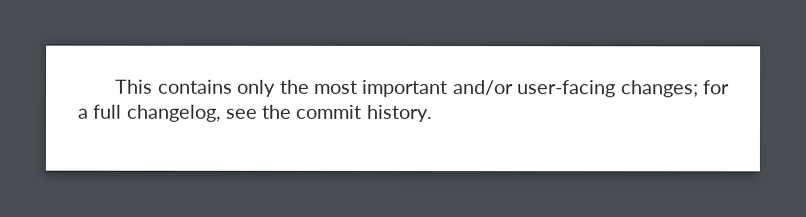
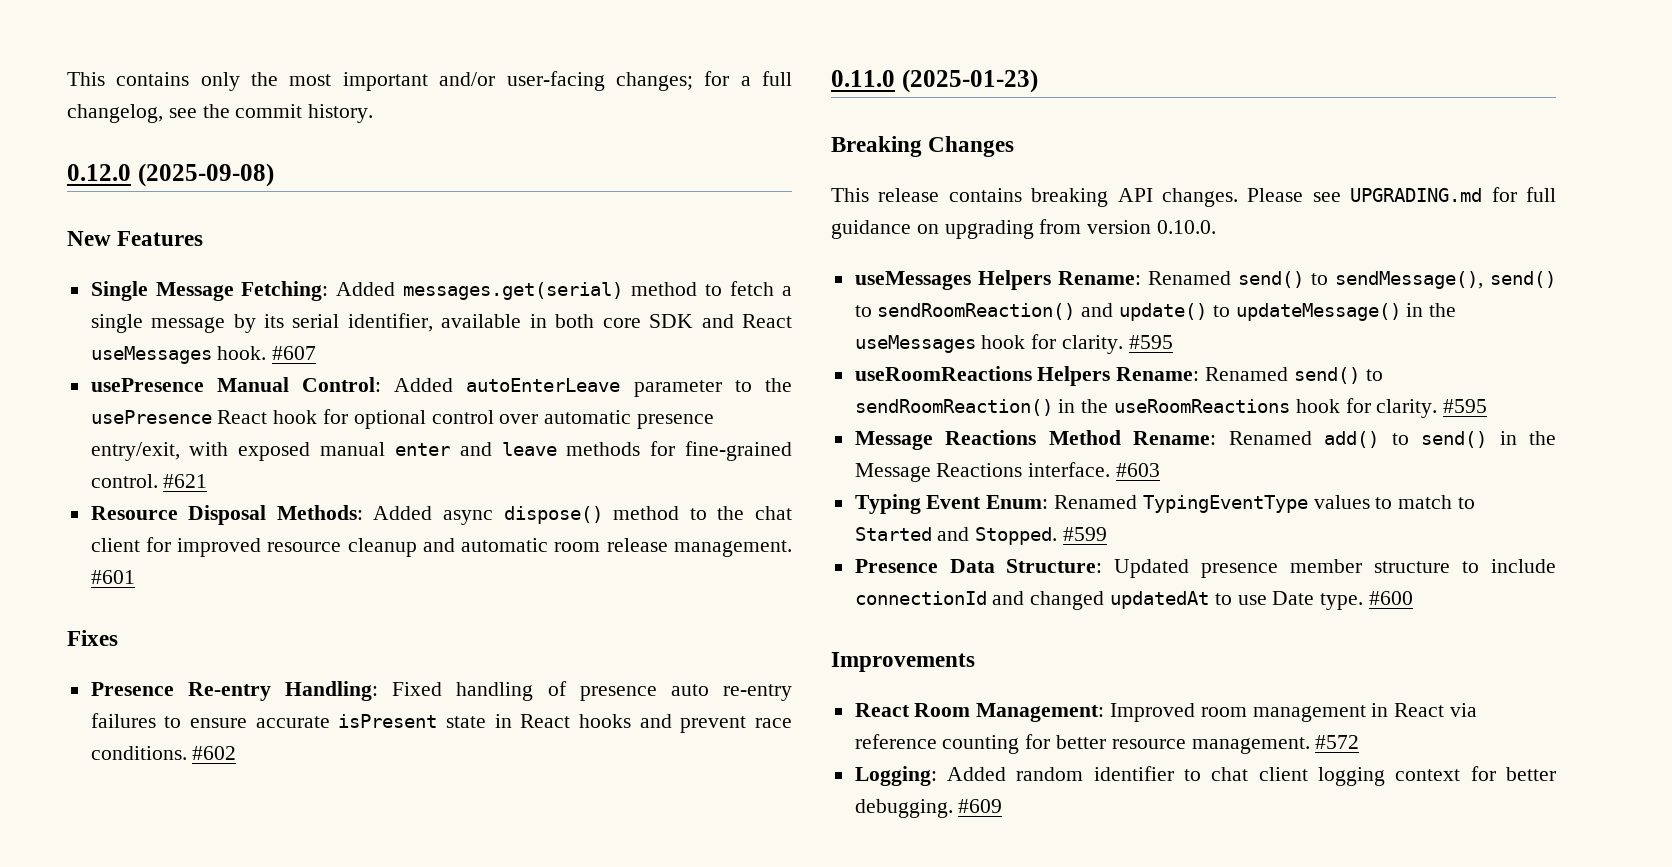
(433, 113) none -> [67,163,274,187] [67,231,204,246] [90,281,793,301] [90,313,792,333] [90,346,317,364] [90,377,793,397] [90,409,715,429] [90,441,793,461] [90,474,208,488] [90,505,792,525] [90,537,792,557] [90,570,135,584] [67,630,118,646] [90,681,792,701] [90,713,792,733] [90,746,237,760] [831,69,1038,93] [831,136,1015,157] [831,187,1556,207] [831,219,1217,239] [854,270,1556,290] [854,303,1457,321] [854,334,1173,354] [854,366,1383,386] [854,398,1488,418] [854,430,1556,450] [854,462,1161,482] [854,494,1476,514] [854,527,1108,545] [854,559,1556,578] [854,591,1414,610] [831,652,975,672] [854,703,1478,722] [854,734,1360,754] [854,766,1556,786] [854,799,1003,818] // 0.12.0 (2025-09-08) // New Features // Single Message Fetching: Added messages.get(serial) method to fetch a single message by its serial identifier, available in both core SDK and React useMessages hook. #607 // usePresence Manual Control: Added autoEnterLeave parameter to the usePresence React hook for optional control over automatic presence entry/exit, with exposed manual enter and leave methods for fine-grained control. #621 // Resource Disposal Methods: Added async dispose() method to the chat client for improved resource cleanup and automatic room release management. #601 // Fixes // Presence Re-entry Handling: Fixed handling of presence auto re-entry failures to ensure accurate isPresent state in React hooks and prevent race conditions. #602 // 0.11.0 (2025-01-23) // Breaking Changes // This release contains breaking API changes. Please see UPGRADING.md for full guidance on upgrading from version 0.10.0. // useMessages Helpers Rename: Renamed send() to sendMessage(), send() to sendRoomReaction() and update() to updateMessage() in the useMessages hook for clarity. #595 // useRoomReactions Helpers Rename: Renamed send() to sendRoomReaction() in the useRoomReactions hook for clarity. #595 // Message Reactions Method Rename: Renamed add() to send() in the Message Reactions interface. #603 // Typing Event Enum: Renamed TypingEventType values to match to Started and Stopped. #599 // Presence Data Structure: Updated presence member structure to include connectionId and changed updatedAt to use Date type. #600 // Improvements // React Room Management: Improved room management in React via reference counting for better resource management. #572 // Logging: Added random identifier to chat client logging context for better debugging. #609

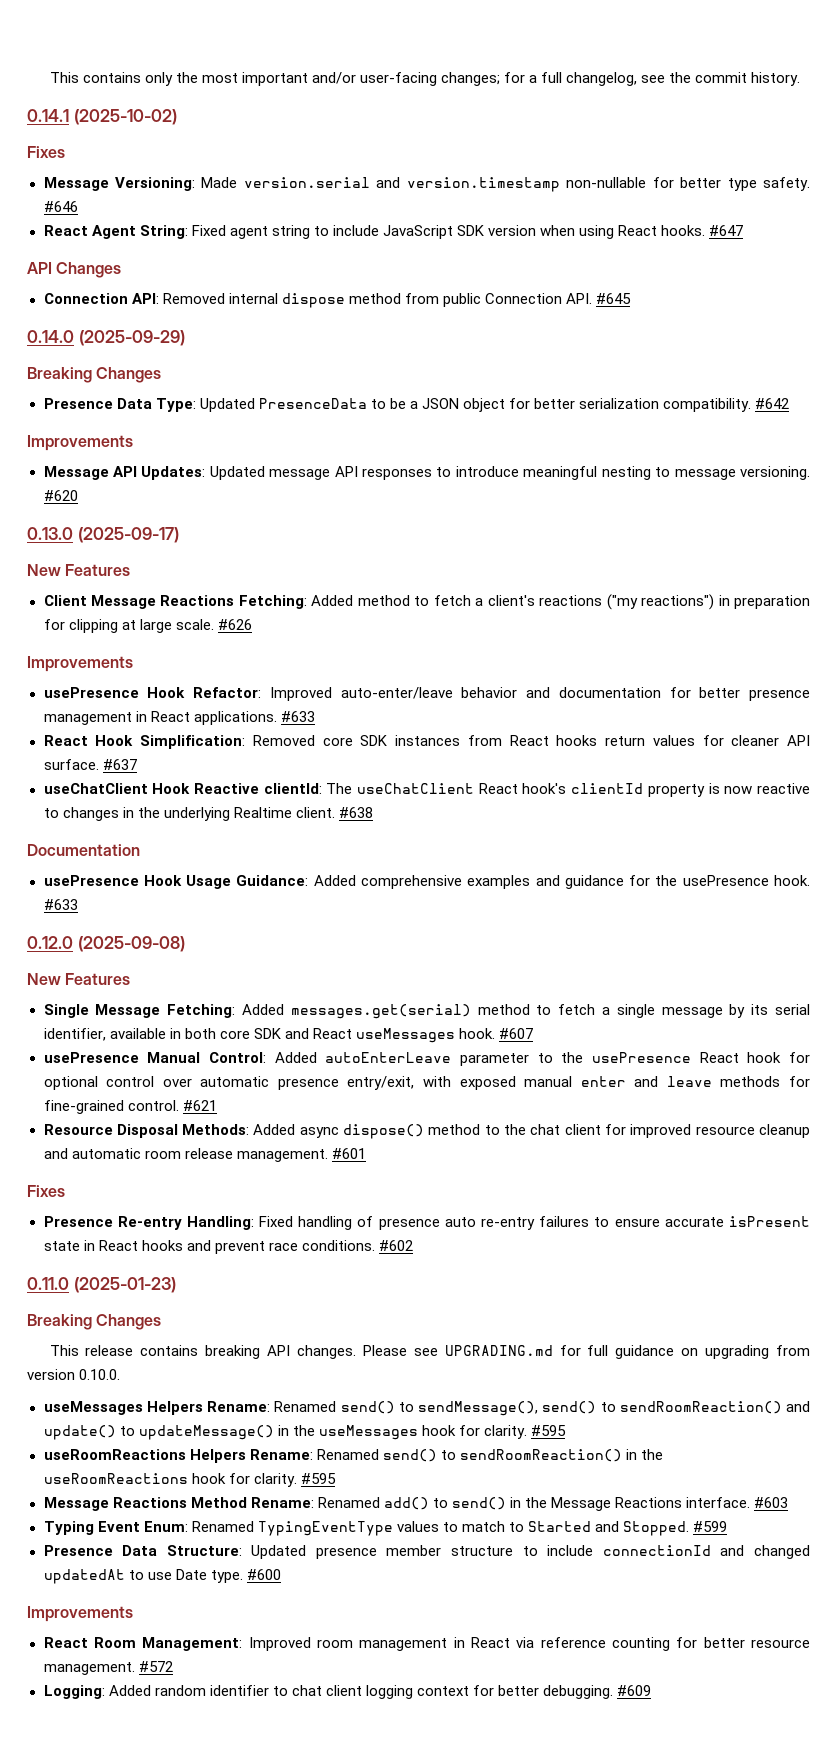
(374, 113) none -> [27,109,177,125] [27,146,65,158] [43,177,811,192] [43,201,78,212] [43,225,744,239] [27,262,122,278] [43,293,631,308] [27,330,185,346] [27,367,162,383] [43,398,790,412] [27,435,133,451] [43,466,810,480] [43,490,78,501] [27,527,179,543] [27,564,131,576] [43,594,810,610] [43,619,252,633] [27,656,133,672] [43,687,810,701] [43,711,315,725] [43,735,810,749] [43,759,137,770] [43,783,811,797] [43,807,373,821] [27,844,140,856] [43,875,810,889] [43,899,78,910] // 0.14.1 (2025-10-02) // Fixes // Message Versioning: Made version.serial and version.timestamp non-nullable for better type safety. #646 // React Agent String: Fixed agent string to include JavaScript SDK version when using React hooks. #647 // API Changes // Connection API: Removed internal dispose method from public Connection API. #645 // 0.14.0 (2025-09-29) // Breaking Changes // Presence Data Type: Updated PresenceData to be a JSON object for better serialization compatibility. #642 // Improvements // Message API Updates: Updated message API responses to introduce meaningful nesting to message versioning. #620 // 0.13.0 (2025-09-17) // New Features // Client Message Reactions Fetching: Added method to fetch a client's reactions ("my reactions") in preparation for clipping at large scale. #626 // Improvements // usePresence Hook Refactor: Improved auto-enter/leave behavior and documentation for better presence management in React applications. #633 // React Hook Simplification: Removed core SDK instances from React hooks return values for cleaner API surface. #637 // useChatClient Hook Reactive clientId: The useChatClient React hook's clientId property is now reactive to changes in the underlying Realtime client. #638 // Documentation // usePresence Hook Usage Guidance: Added comprehensive examples and guidance for the usePresence hook. #633

